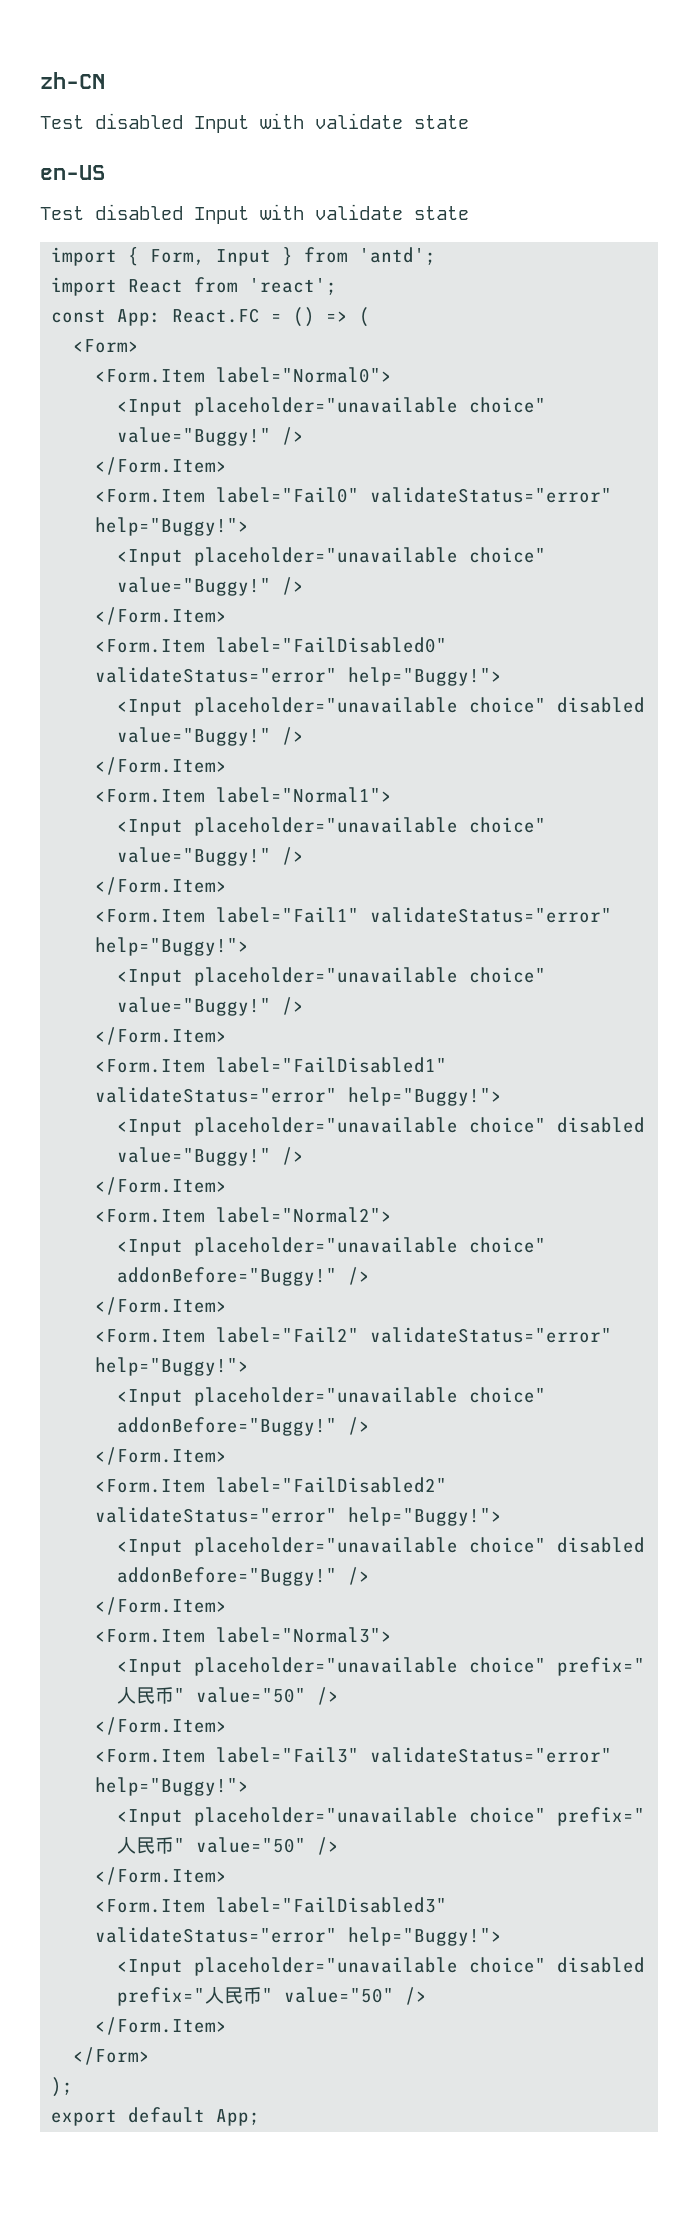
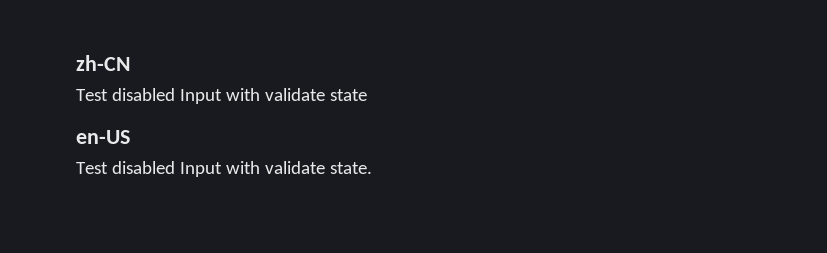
[414,206,469,220] [51,247,437,266] [51,277,338,296] [51,307,371,327] [73,339,140,353] [95,367,393,383] [117,397,547,416] [117,427,305,446] [95,457,228,475] [95,487,613,503] [95,517,250,536] [117,547,547,566] [117,577,305,596] [95,607,228,625] [95,637,448,653] [95,667,503,686] [117,697,646,716] [117,727,305,746] [95,757,228,775] [95,787,393,803] [117,817,547,836] [117,847,305,866] [95,877,228,895] [95,907,613,923] [95,937,250,956] [117,967,547,986] [117,997,305,1016] [95,1027,228,1045] [95,1057,448,1073] [95,1087,503,1106] [117,1117,646,1136] [117,1147,305,1166] [95,1177,228,1195] [95,1207,393,1223] [117,1237,547,1256] [117,1267,371,1286] [95,1297,228,1315] [95,1327,613,1343] [95,1357,250,1376] [117,1387,547,1406] [117,1417,371,1436] [95,1447,228,1465] [95,1477,448,1493] [95,1507,503,1526] [117,1537,646,1556] [117,1567,371,1586] [95,1597,228,1615] [95,1627,393,1643] [117,1657,646,1676] [117,1687,340,1705] [95,1717,228,1735] [95,1747,613,1763] [95,1777,250,1796] [117,1807,646,1826] [117,1837,340,1855] [95,1867,228,1885] [95,1897,448,1913] [95,1927,503,1946] [117,1957,646,1976] [117,1987,428,2006] [95,2017,228,2035] [73,2047,151,2065] [51,2077,74,2097] [51,2107,261,2126] state // import { Form, Input } from 'antd'; // import React from 'react'; // const App: React.FC = () => ( // <Form> // <Form.Item label="Normal0"> // <Input placeholder="unavailable choice" value="Buggy!" /> // </Form.Item> // <Form.Item label="Fail0" validateStatus="error" help="Buggy!"> // <Input placeholder="unavailable choice" value="Buggy!" /> // </Form.Item> // <Form.Item label="FailDisabled0" validateStatus="error" help="Buggy!"> // <Input placeholder="unavailable choice" disabled value="Buggy!" /> // </Form.Item> // <Form.Item label="Normal1"> // <Input placeholder="unavailable choice" value="Buggy!" /> // </Form.Item> // <Form.Item label="Fail1" validateStatus="error" help="Buggy!"> // <Input placeholder="unavailable choice" value="Buggy!" /> // </Form.Item> // <Form.Item label="FailDisabled1" validateStatus="error" help="Buggy!"> // <Input placeholder="unavailable choice" disabled value="Buggy!" /> // </Form.Item> // <Form.Item label="Normal2"> // <Input placeholder="unavailable choice" addonBefore="Buggy!" /> // </Form.Item> // <Form.Item label="Fail2" validateStatus="error" help="Buggy!"> // <Input placeholder="unavailable choice" addonBefore="Buggy!" /> // </Form.Item> // <Form.Item label="FailDisabled2" validateStatus="error" help="Buggy!"> // <Input placeholder="unavailable choice" disabled addonBefore="Buggy!" /> // </Form.Item> // <Form.Item label="Normal3"> // <Input placeholder="unavailable choice" prefix="人民币" value="50" /> // </Form.Item> // <Form.Item label="Fail3" validateStatus="error" help="Buggy!"> // <Input placeholder="unavailable choice" prefix="人民币" value="50" /> // </Form.Item> // <Form.Item label="FailDisabled3" validateStatus="error" help="Buggy!"> // <Input placeholder="unavailable choice" disabled prefix="人民币" value="50" /> // </Form.Item> // </Form> // ); // export default App; -> [329,162,372,174] state.

